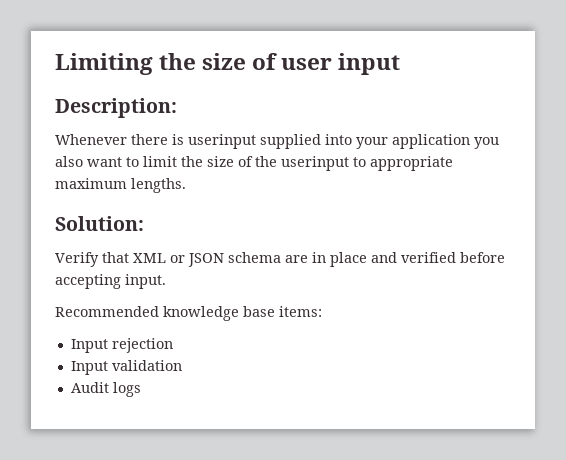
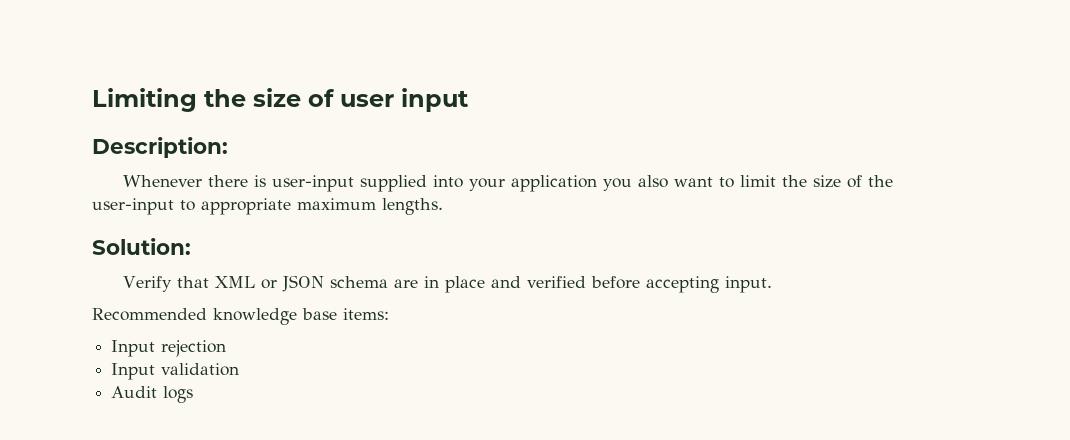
[188,134,256,149] userinput -> [272,175,355,192] user-input
[281,156,349,171] userinput -> [92,198,174,215] user-input

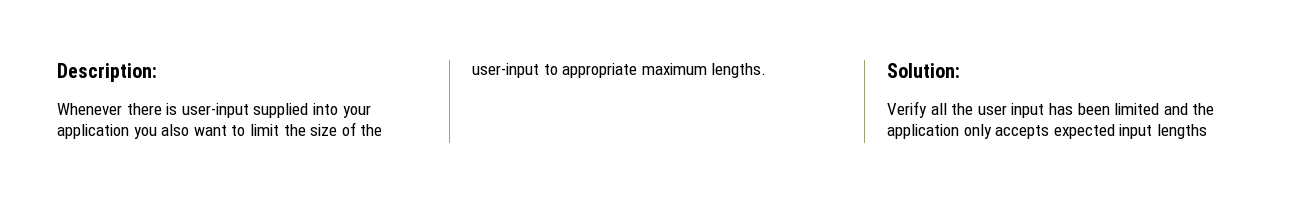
[92,88,469,112] Limiting the size of user input // -> (57, 72) none
[177,275,773,293] [92,308,389,325] [111,340,227,357] [111,363,240,380] [111,386,194,403] that XML or JSON schema are in place and verified before accepting input. // Recommended knowledge base items: // Input rejection // Input validation // Audit logs -> [930,103,1215,118] [887,124,1207,139] all the user input has been limited and the application only accepts expected input lengths

